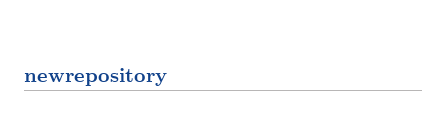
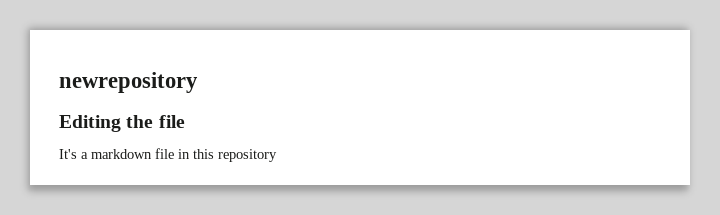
(167, 77) none -> [59,115,185,132] [59,148,277,162] // Editing the file // It's a markdown file in this repository

